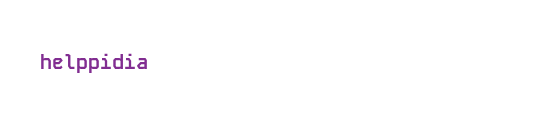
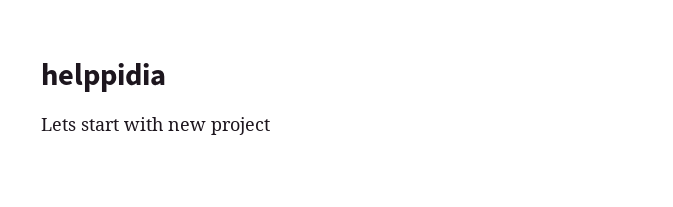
(148, 63) none -> [41,117,270,135] // Lets start with new project

